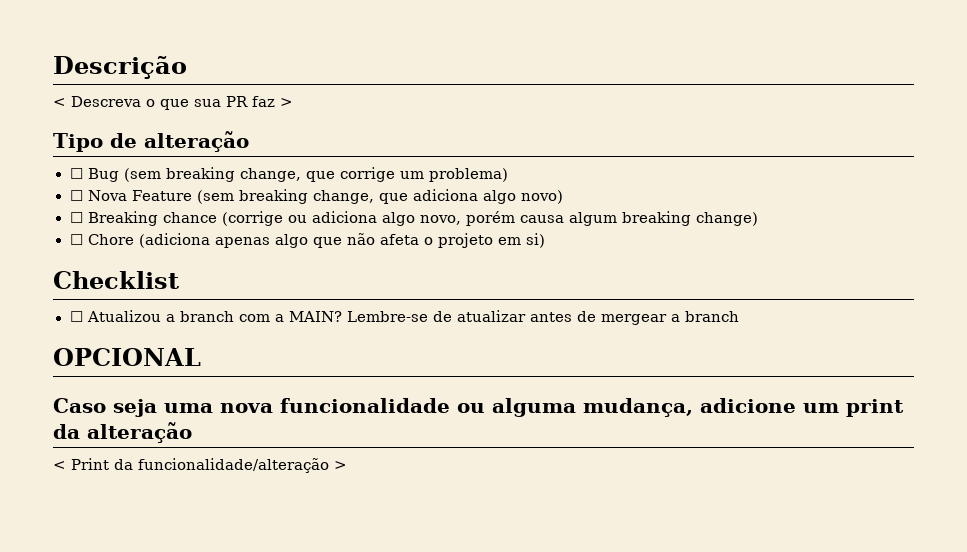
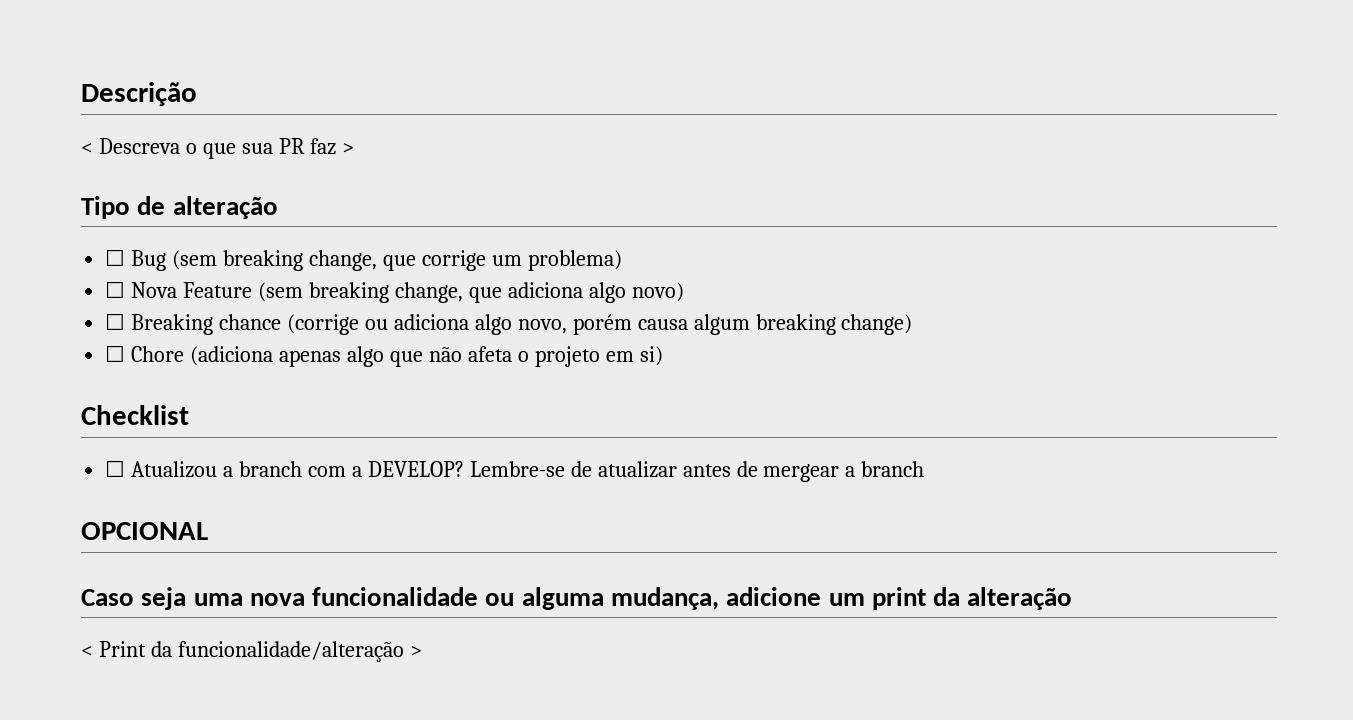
[288,311,342,322] MAIN? -> [367,461,464,477] DEVELOP?

